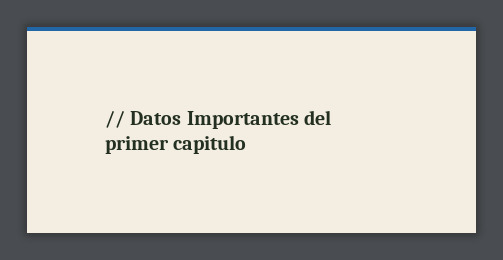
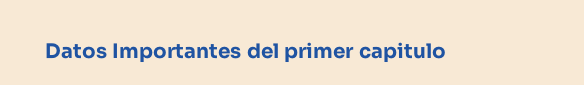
[105,111,125,128] // -> (45, 51) none

